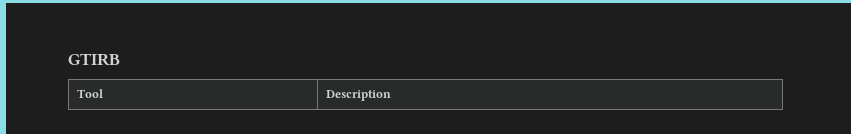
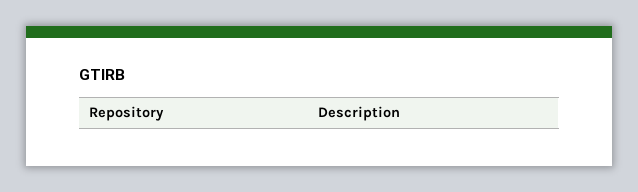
[77,89,104,98] Tool -> [88,106,164,121] Repository

